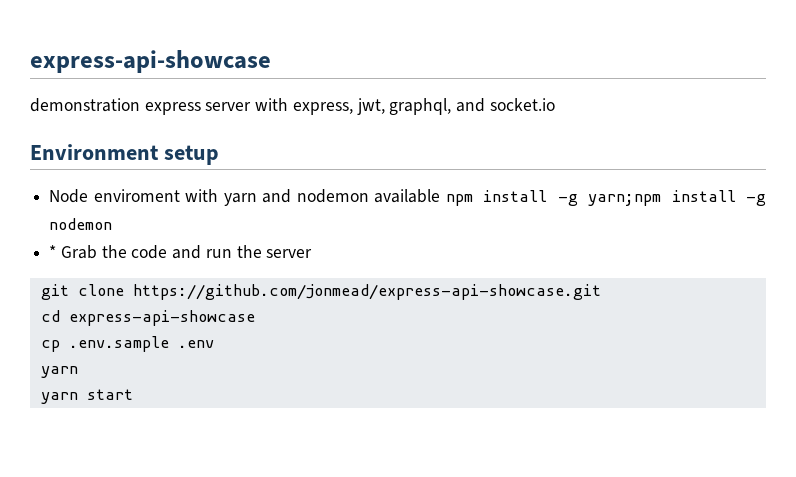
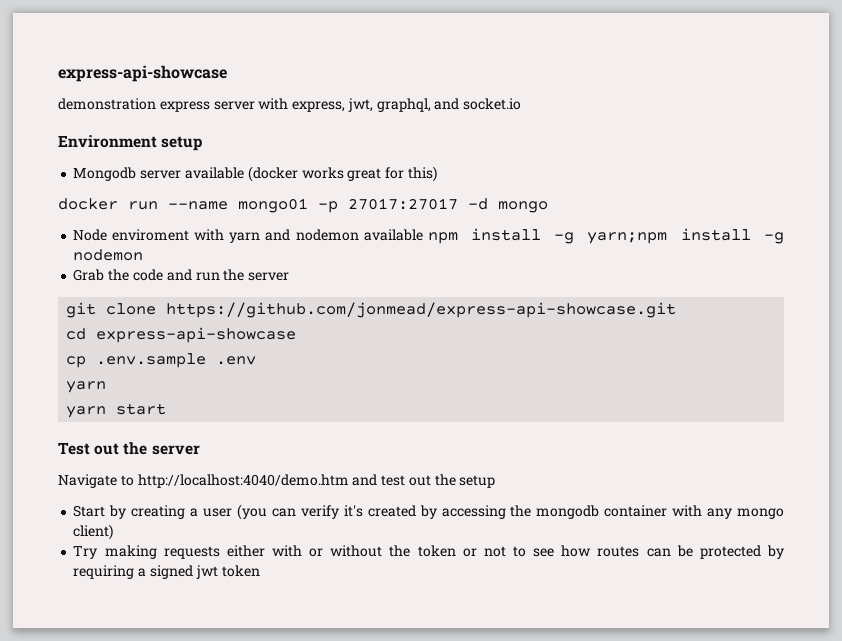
(219, 155) none -> [73,166,437,182] [58,198,548,213] // Mongodb server available (docker works great for this) // docker run --name mongo01 -p 27017:27017 -d mongo
[49,245,57,258] * -> (144, 255) none
(133, 394) none -> [58,442,200,455] [58,474,496,488] [73,504,784,520] [73,524,114,540] [73,545,785,559] [73,565,260,579] // Test out the server // Navigate to http://localhost:4040/demo.htm and test out the setup // Start by creating a user (you can verify it's created by accessing the mongodb container with any mongo client) // Try making requests either with or without the token or not to see how routes can be protected by requiring a signed jwt token

